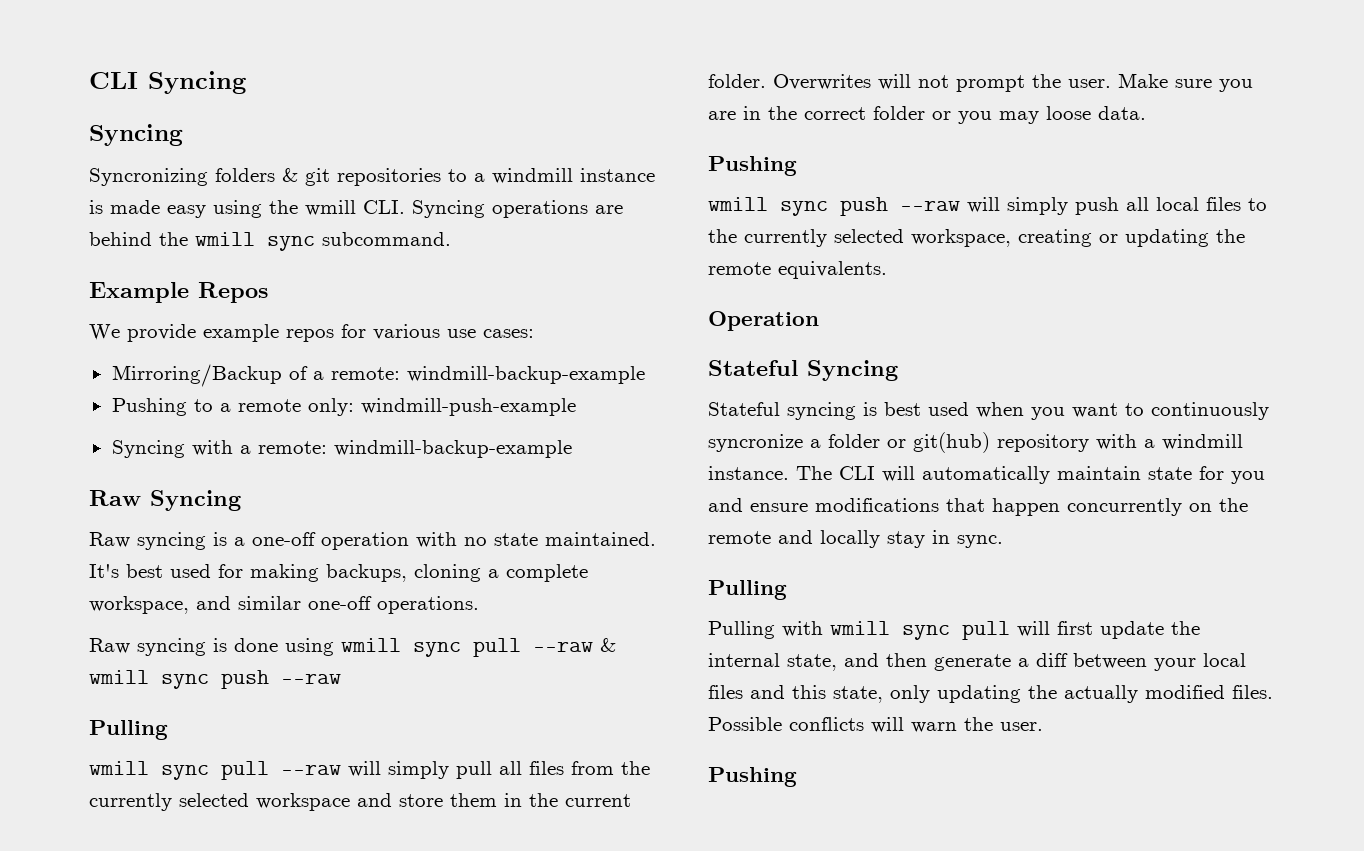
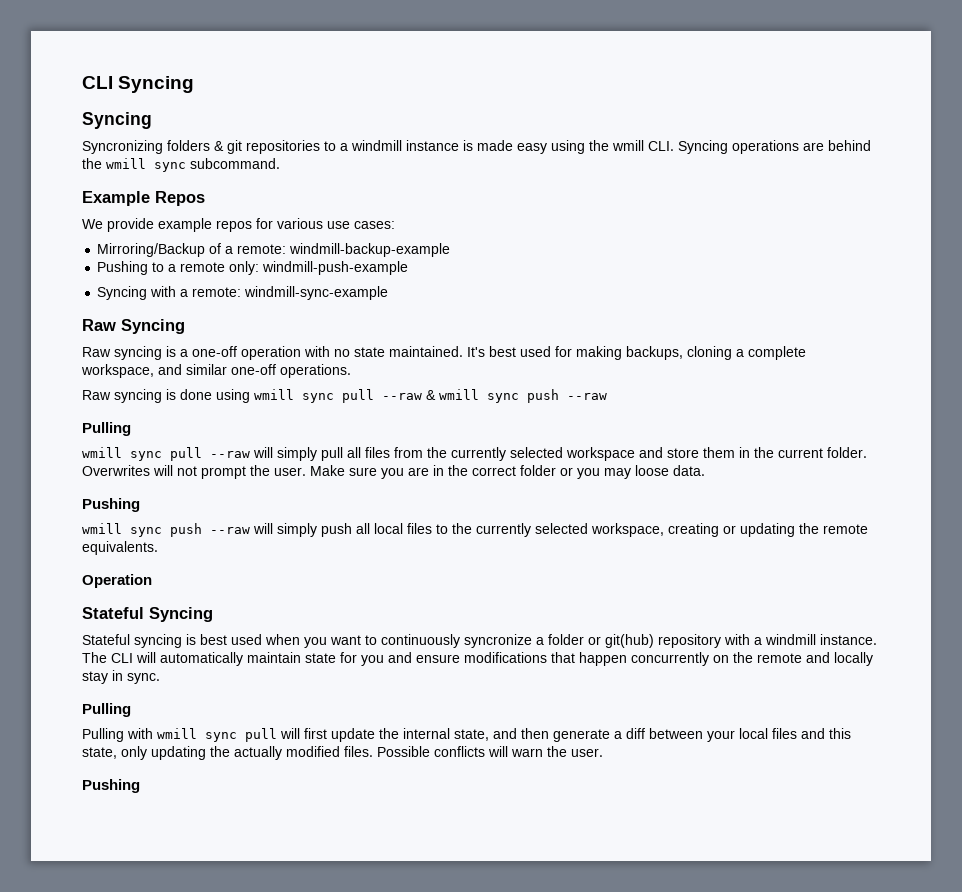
[333,440,572,458] windmill-backup-example -> [244,286,389,300] windmill-sync-example

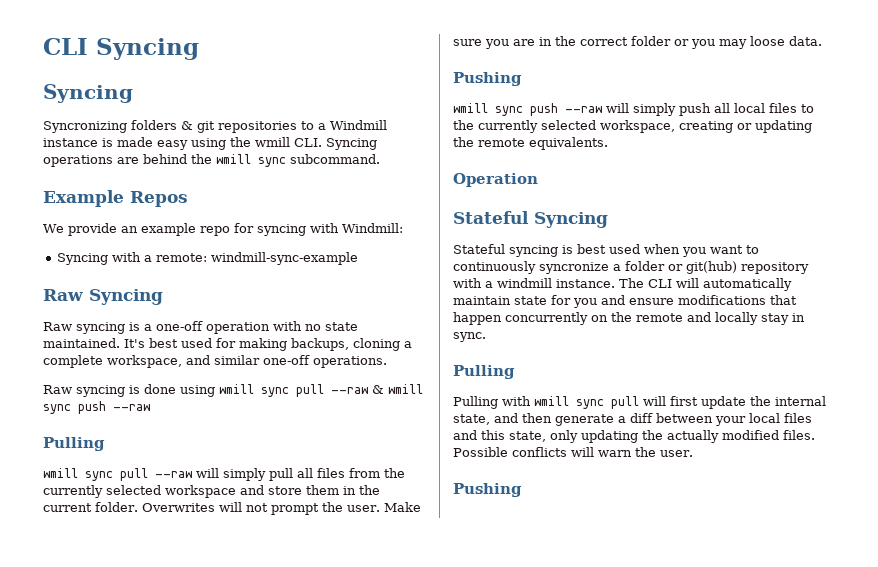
[351,140,402,151] windmill -> [330,120,387,130] Windmill
[158,218,395,232] [97,243,451,257] [97,261,409,275] example repos for various use cases: // Mirroring/Backup of a remote: windmill-backup-example // Pushing to a remote only: windmill-push-example -> [120,223,403,236] an example repo for syncing with Windmill:

